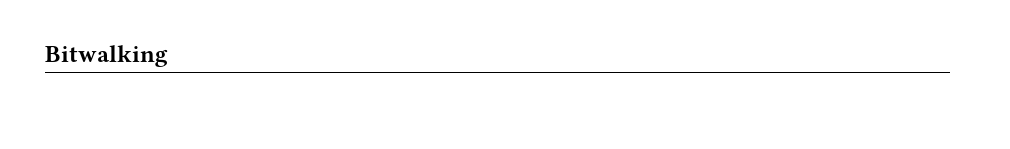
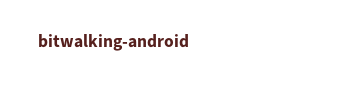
[45,45,168,67] Bitwalking -> [38,34,189,51] bitwalking-android

